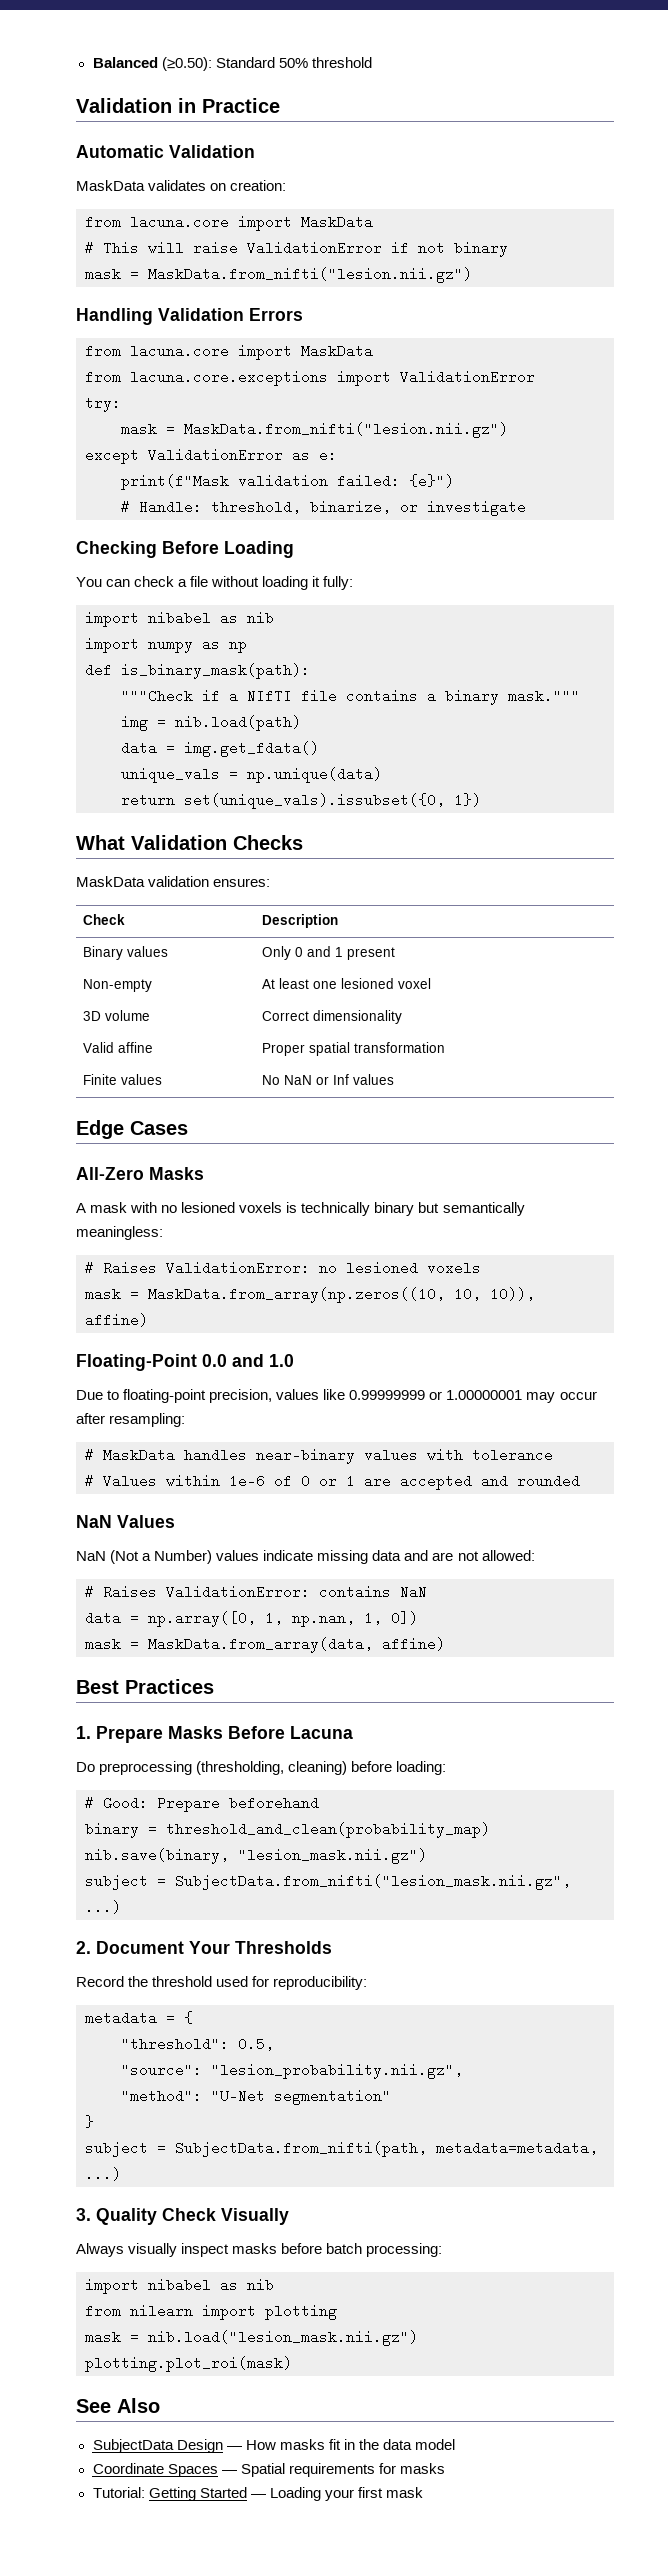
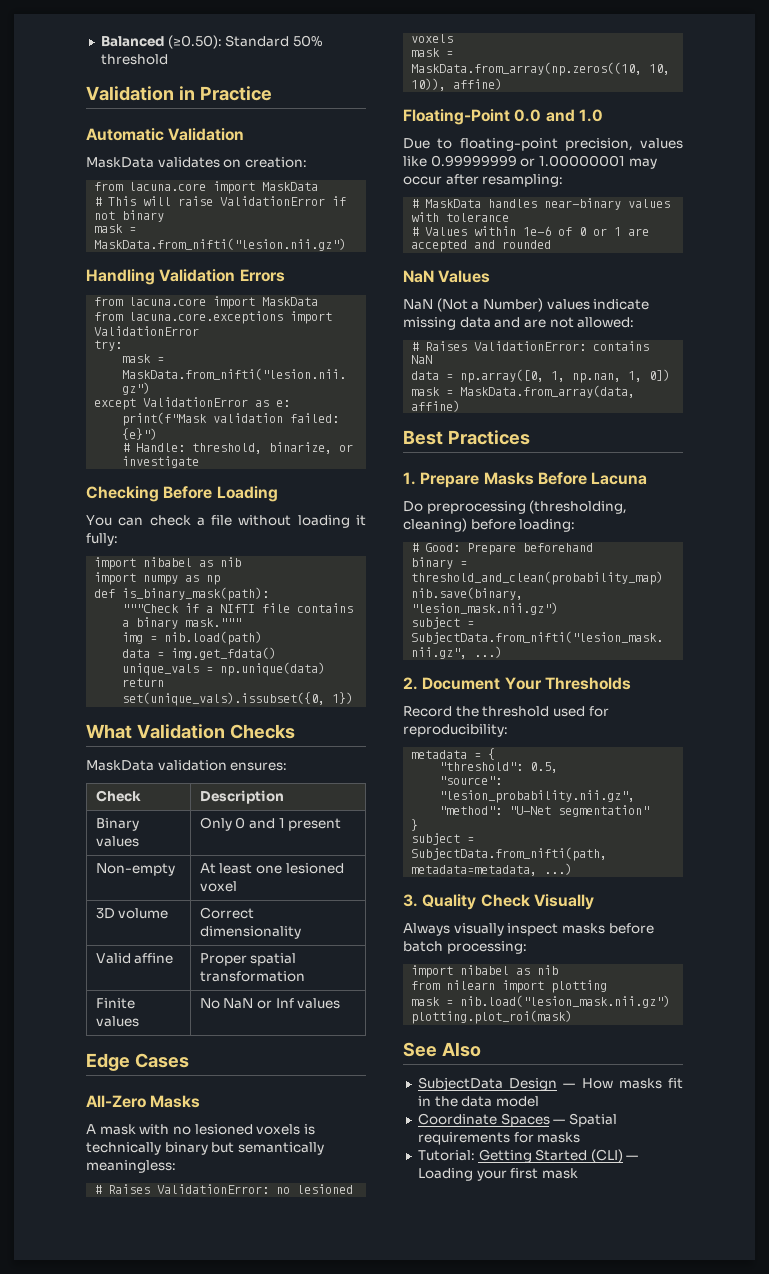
(247, 2492) none -> [590,1149,623,1163] (CLI)

